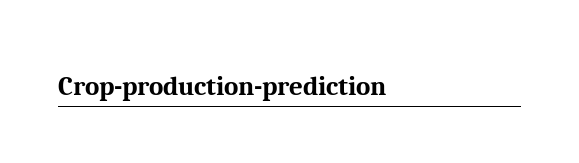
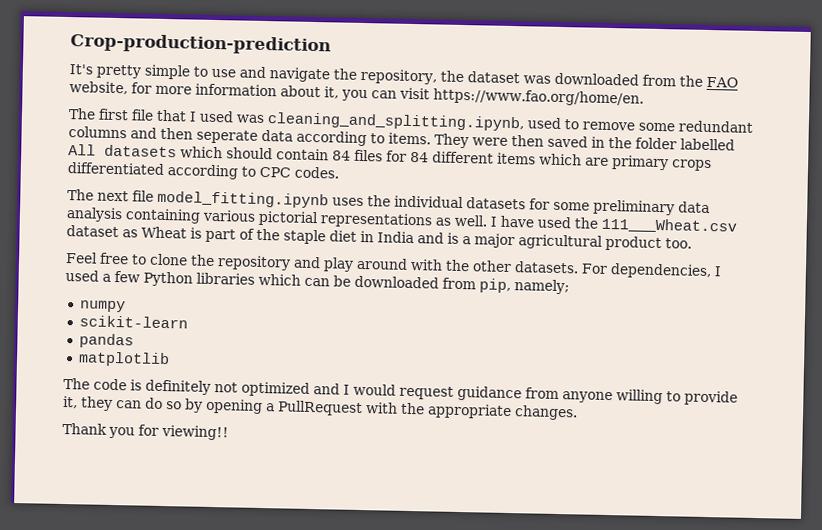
(386, 88) none -> [69,64,738,88] [69,81,644,107] [68,108,753,133] [68,126,735,151] [68,144,712,172] [67,162,339,180] [67,189,710,216] [66,207,737,234] [66,225,692,252] [65,252,722,280] [65,270,570,295] [78,300,126,313] [78,315,188,329] [78,333,134,349] [77,351,170,368] [63,377,738,406] [63,395,578,421] [62,422,229,441] // It's pretty simple to use and navigate the repository, the dataset was downloaded from the FAO website, for more information about it, you can visit https://www.fao.org/home/en. // The first file that I used was cleaning_and_splitting.ipynb, used to remove some redundant columns and then seperate data according to items. They were then saved in the folder labelled All datasets which should contain 84 files for 84 different items which are primary crops differentiated according to CPC codes. // The next file model_fitting.ipynb uses the individual datasets for some preliminary data analysis containing various pictorial representations as well. I have used the 111___Wheat.csv dataset as Wheat is part of the staple diet in India and is a major agricultural product too. // Feel free to clone the repository and play around with the other datasets. For dependencies, I used a few Python libraries which can be downloaded from pip, namely; // numpy // scikit-learn // pandas // matplotlib // The code is definitely not optimized and I would request guidance from anyone willing to provide it, they can do so by opening a PullRequest with the appropriate changes. // Thank you for viewing!!

